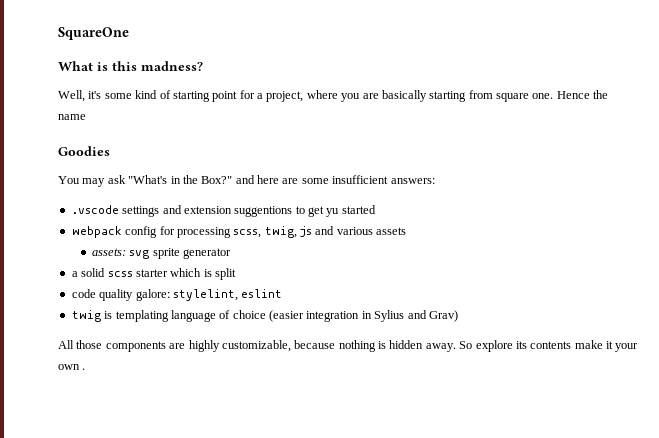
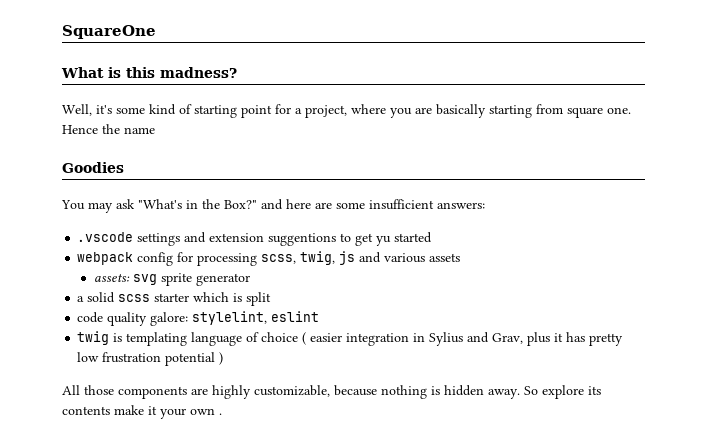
[269,310,304,322] (easier -> [302,332,343,345] ( easier
[428,310,458,322] Grav) -> [492,332,624,346] [77,352,224,366] Grav, plus it has pretty low frustration potential )

